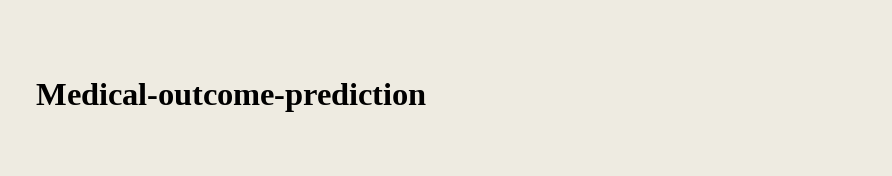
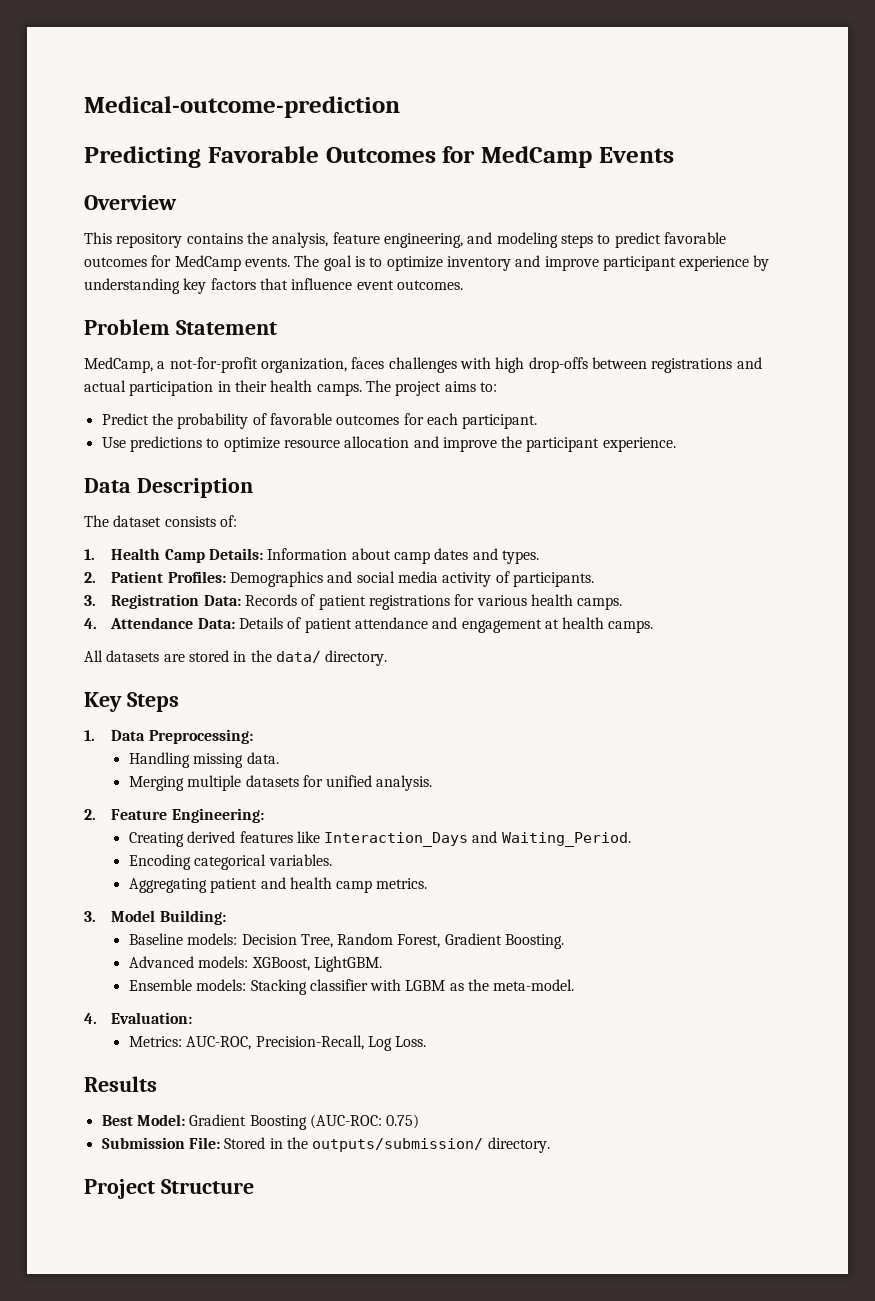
(426, 97) none -> [84,146,674,168] [84,195,177,210] [84,232,726,248] [84,255,770,271] [84,278,463,294] [84,319,277,335] [84,357,762,373] [84,380,497,396] [101,413,538,429] [101,436,676,452] [84,478,253,498] [84,515,237,527] [84,548,539,564] [84,571,594,587] [84,594,623,610] [84,617,654,633] [84,650,388,666] [84,692,179,712] [84,729,253,744] [128,752,279,768] [128,775,433,791] [84,808,264,823] [128,831,631,847] [128,854,332,870] [128,877,428,893] [84,910,226,925] [128,933,565,949] [128,956,382,972] [128,979,575,995] [84,1012,193,1024] [128,1035,427,1051] [84,1076,157,1092] [101,1114,420,1130] [101,1137,550,1153] [84,1179,254,1199] // Predicting Favorable Outcomes for MedCamp Events // Overview // This repository contains the analysis, feature engineering, and modeling steps to predict favorable outcomes for MedCamp events. The goal is to optimize inventory and improve participant experience by understanding key factors that influence event outcomes. // Problem Statement // MedCamp, a not-for-profit organization, faces challenges with high drop-offs between registrations and actual participation in their health camps. The project aims to: // Predict the probability of favorable outcomes for each participant. // Use predictions to optimize resource allocation and improve the participant experience. // Data Description // The dataset consists of: // 1. Health Camp Details: Information about camp dates and types. // 2. Patient Profiles: Demographics and social media activity of participants. // 3. Registration Data: Records of patient registrations for various health camps. // 4. Attendance Data: Details of patient attendance and engagement at health camps. // All datasets are stored in the data/ directory. // Key Steps // 1. Data Preprocessing: // Handling missing data. // Merging multiple datasets for unified analysis. // 2. Feature Engineering: // Creating derived features like Interaction_Days and Waiting_Period. // Encoding categorical variables. // Aggregating patient and health camp metrics. // 3. Model Building: // Baseline models: Decision Tree, Random Forest, Gradient Boosting. // Advanced models: XGBoost, LightGBM. // Ensemble models: Stacking classifier with LGBM as the meta-model. // 4. Evaluation: // Metrics: AUC-ROC, Precision-Recall, Log Loss. // Results // Best Model: Gradient Boosting (AUC-ROC: 0.75) // Submission File: Stored in the outputs/submission/ directory. // Project Structure

